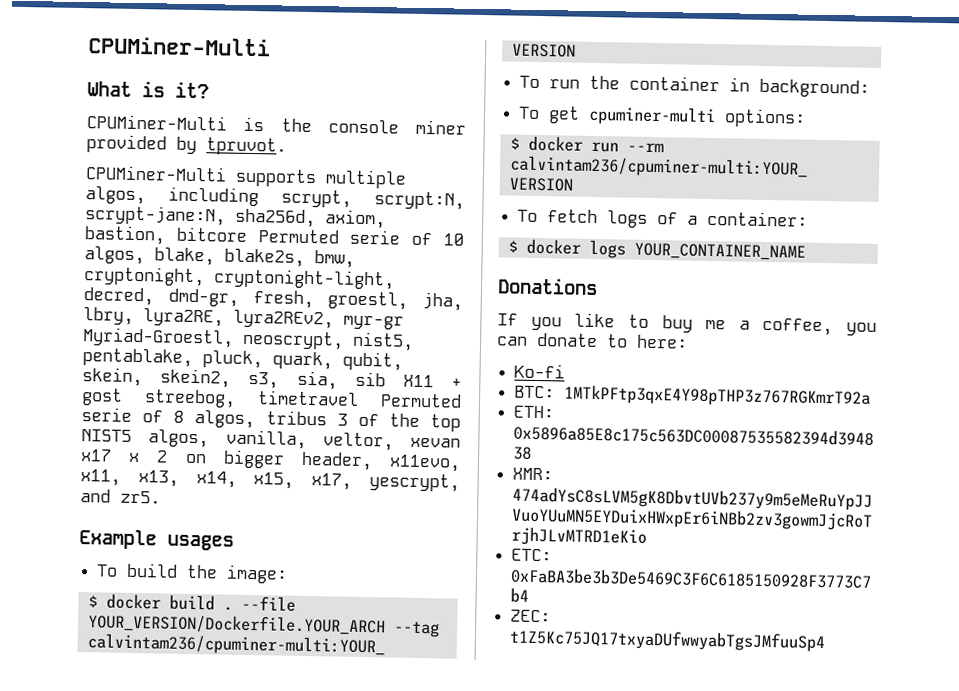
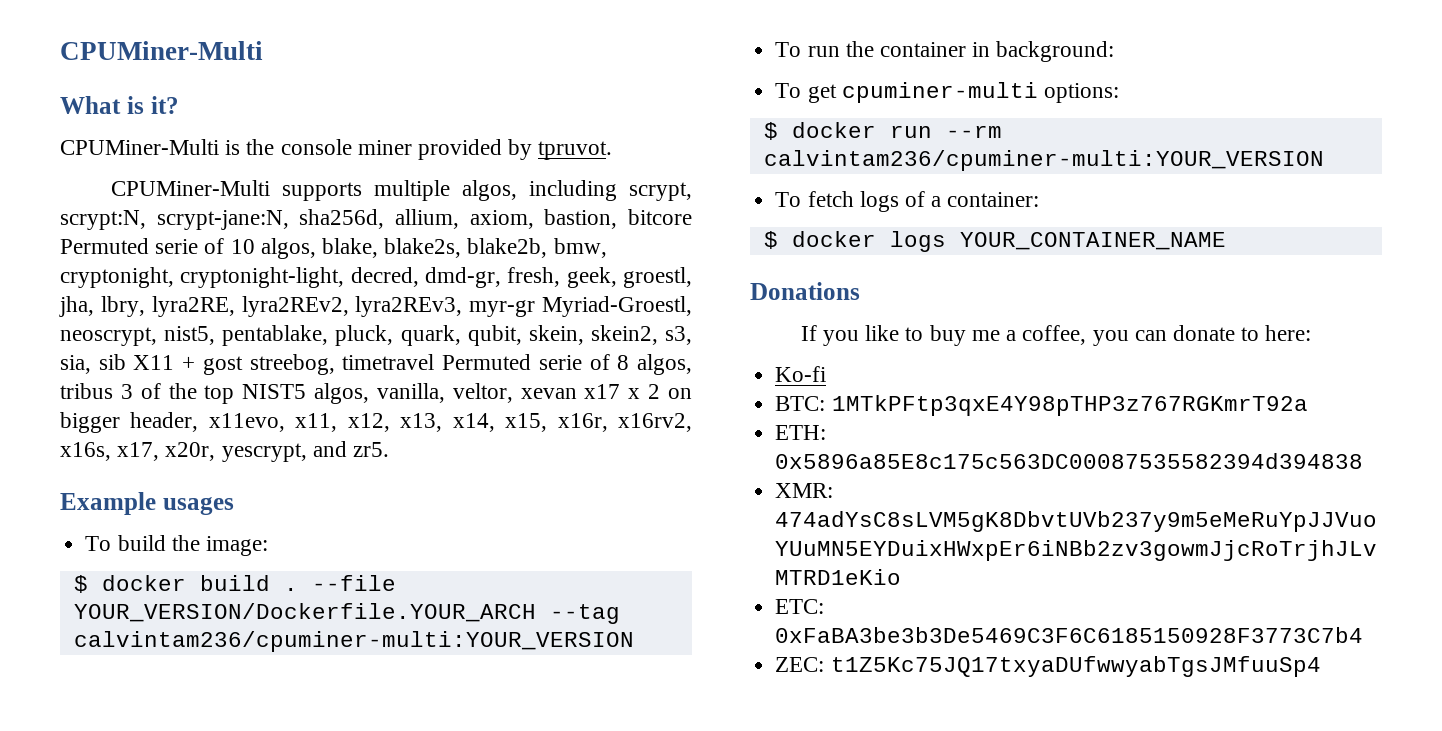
(316, 218) none -> [395,209,460,229] allium,
(305, 257) none -> [467,238,548,258] blake2b,
(314, 299) none -> [566,267,617,288] geek,
(334, 319) none -> [355,296,463,317] lyra2REv3,
(121, 477) none -> [347,413,390,432] x12,
[311,473,353,490] x17, -> [557,413,693,432] [60,442,216,461] x16r, x16rv2, x16s, x17, x20r,

